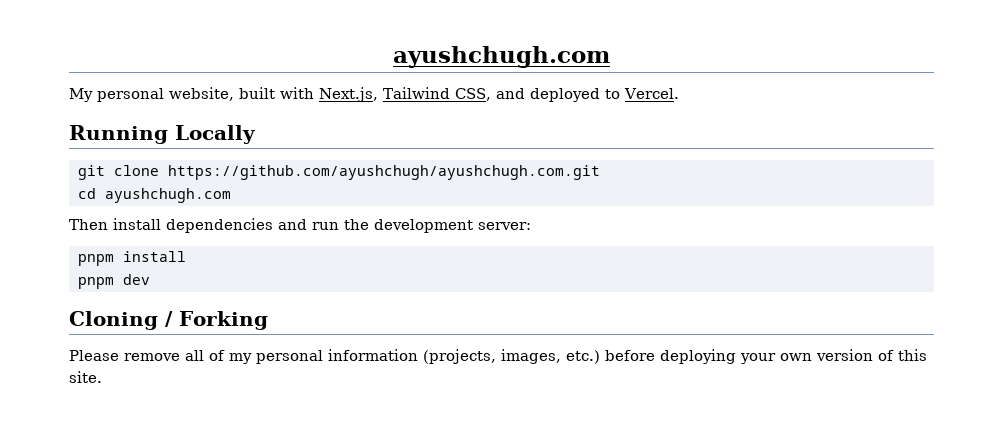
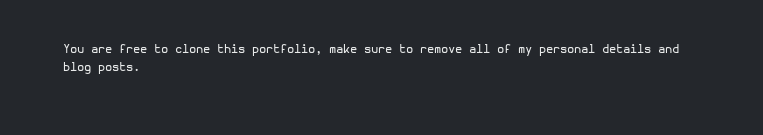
[393,46,610,68] [69,87,679,102] [69,125,256,144] [77,165,600,180] [77,188,231,203] [69,218,531,233] [77,251,186,266] [77,274,150,289] [69,311,268,330] [69,350,119,361] ayushchugh.com // My personal website, built with Next.js, Tailwind CSS, and deployed to Vercel. // Running Locally // git clone https://github.com/ayushchugh/ayushchugh.com.git // cd ayushchugh.com // Then install dependencies and run the development server: // pnpm install // pnpm dev // Cloning / Forking // Please -> [63,44,413,56] You are free to clone this portfolio, make sure to
[328,349,927,364] [69,371,102,383] information (projects, images, etc.) before deploying your own version of this site. -> [602,44,679,53] [63,62,140,74] details and blog posts.

